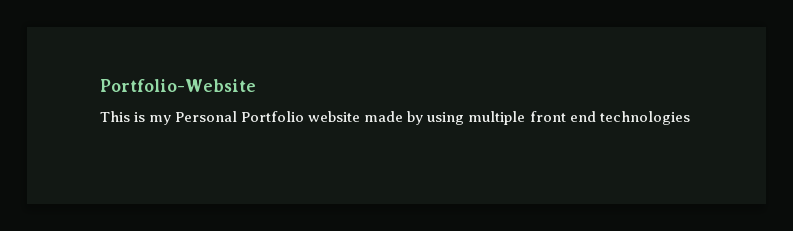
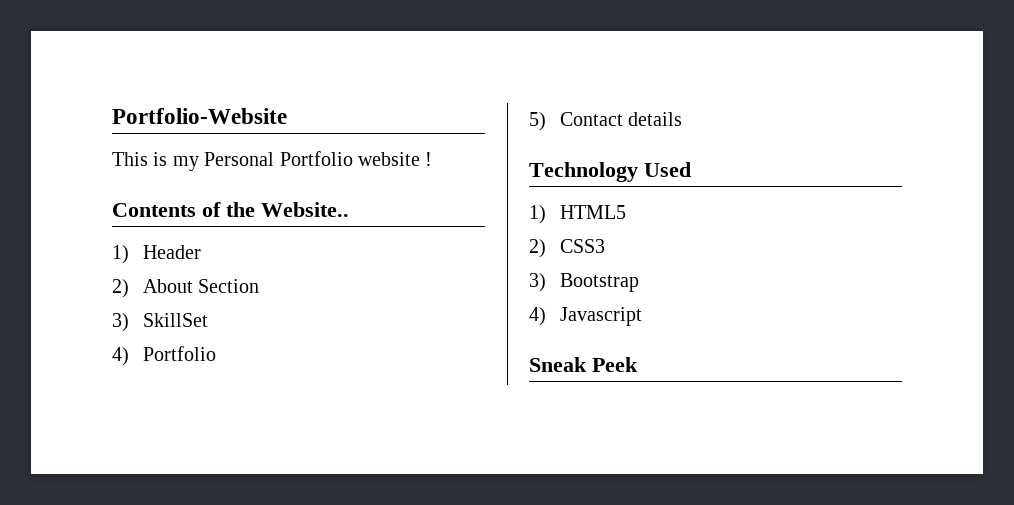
[364,111,690,125] made by using multiple front end technologies -> [425,152,433,166] [112,202,349,217] [112,245,201,264] [112,279,260,298] [112,313,208,332] [112,346,216,366] [529,112,683,131] [529,162,691,182] [529,205,626,224] [529,239,605,258] [529,273,639,292] [529,307,642,326] [529,357,638,372] ! // Contents of the Website.. // 1) Header // 2) About Section // 3) SkillSet // 4) Portfolio // 5) Contact details // Technology Used // 1) HTML5 // 2) CSS3 // 3) Bootstrap // 4) Javascript // Sneak Peek

